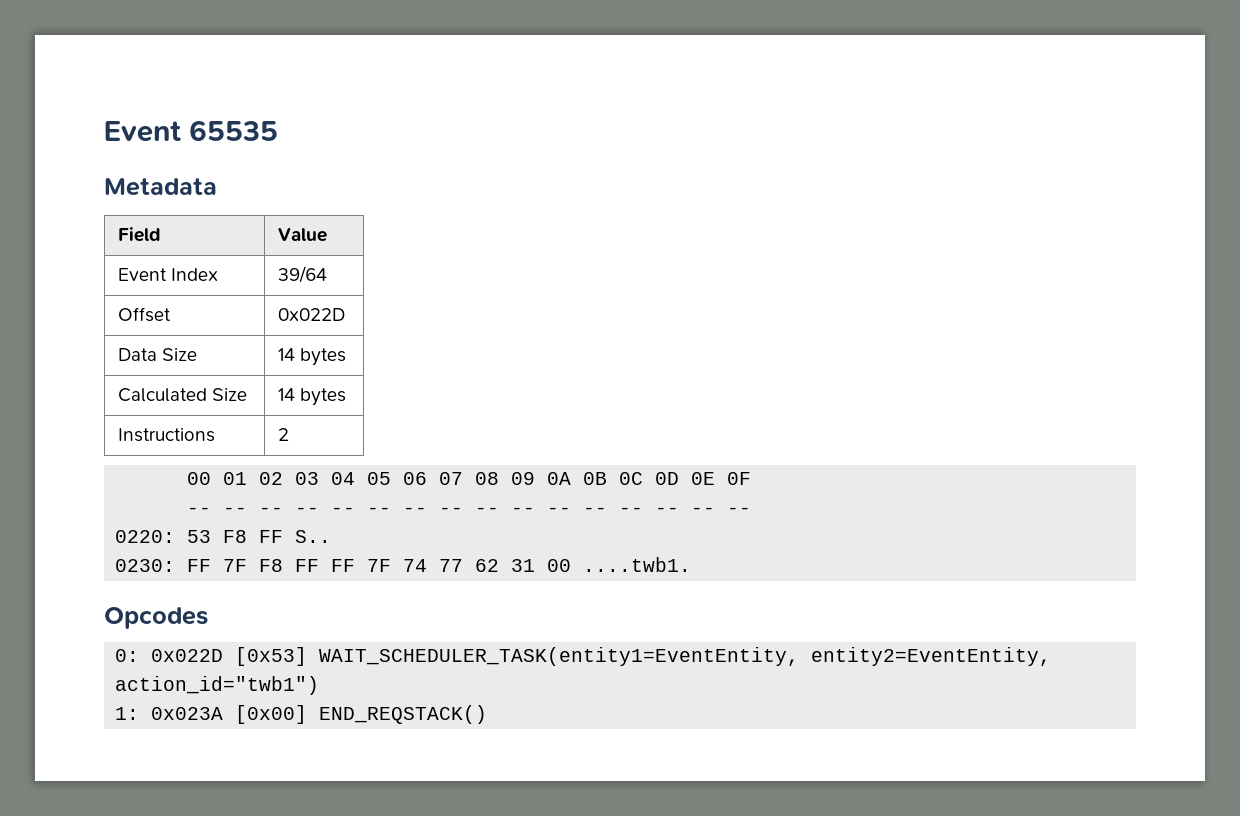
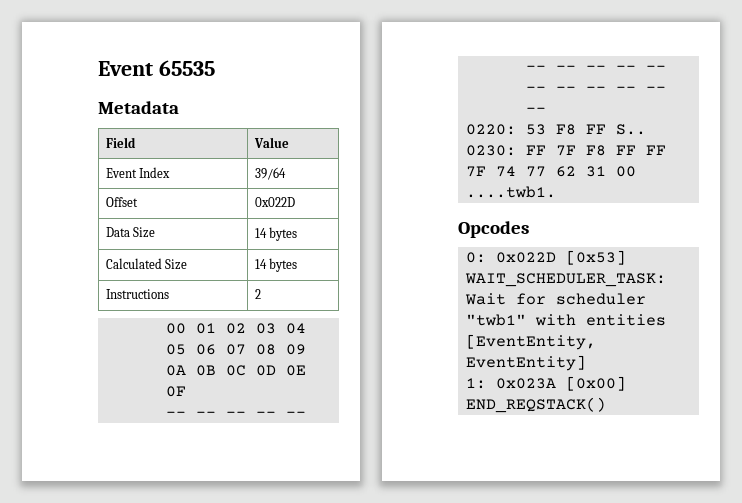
[319,647,1052,666] [115,676,320,695] WAIT_SCHEDULER_TASK(entity1=EventEntity, entity2=EventEntity, action_id="twb1") -> [465,273,667,287] [465,293,647,305] [466,314,667,326] [466,334,597,350] [466,355,587,371] WAIT_SCHEDULER_TASK: Wait for scheduler "twb1" with entities [EventEntity, EventEntity]

